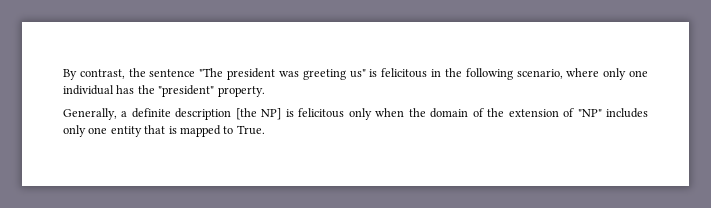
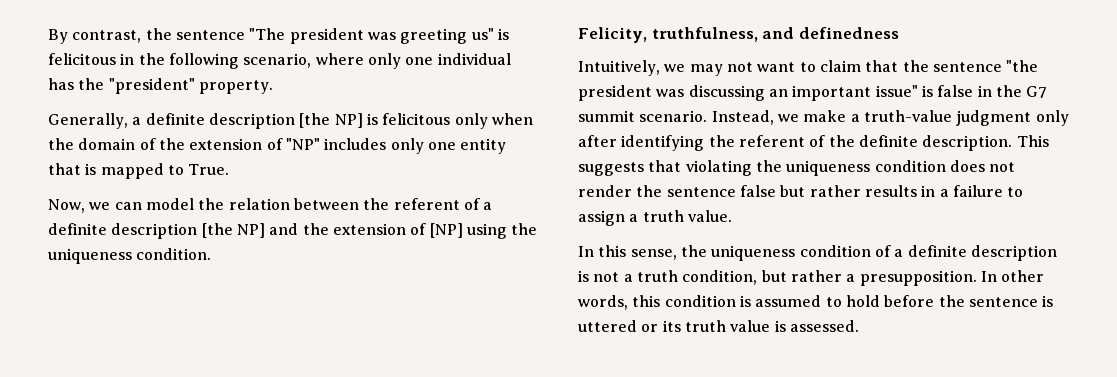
(265, 130) none -> [48,198,493,213] [48,223,538,239] [48,248,212,264] [578,27,899,43] [578,60,1039,76] [578,85,1048,101] [578,110,1069,126] [578,135,1049,151] [578,160,1016,176] [578,185,1024,197] [578,210,732,226] [578,245,1057,261] [578,270,1045,286] [578,295,1054,310] [578,320,859,332] // Now, we can model the relation between the referent of a definite description [the NP] and the extension of [NP] using the uniqueness condition. // Felicity, truthfulness, and definedness // Intuitively, we may not want to claim that the sentence "the president was discussing an important issue" is false in the G7 summit scenario. Instead, we make a truth-value judgment only after identifying the referent of the definite description. This suggests that violating the uniqueness condition does not render the sentence false but rather results in a failure to assign a truth value. // In this sense, the uniqueness condition of a definite description is not a truth condition, but rather a presupposition. In other words, this condition is assumed to hold before the sentence is uttered or its truth value is assessed.

